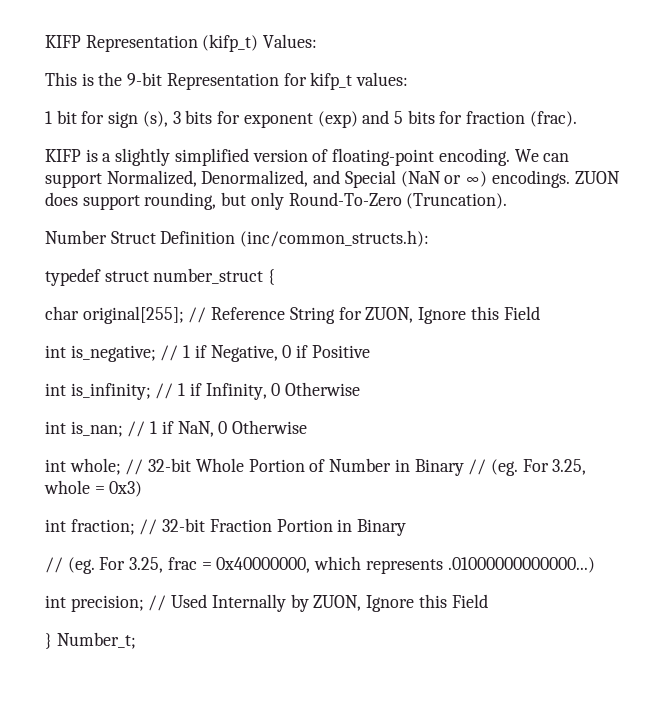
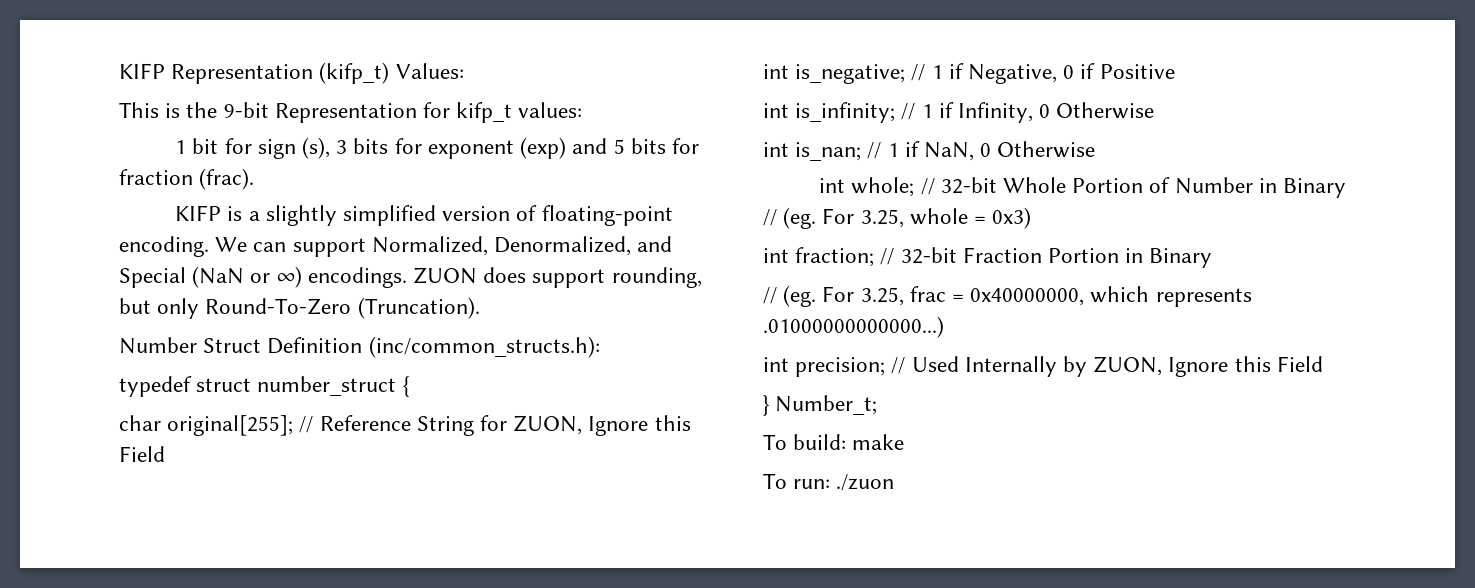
(136, 640) none -> [763,434,905,450] [763,473,895,491] // To build: make // To run: ./zuon

